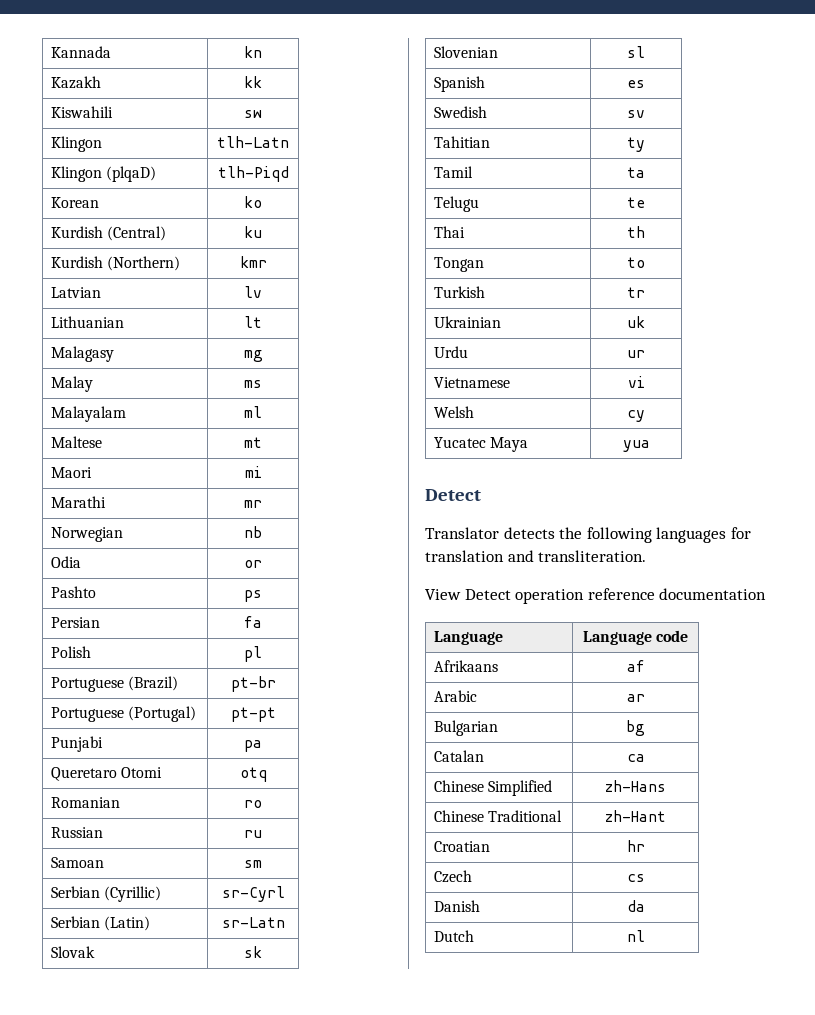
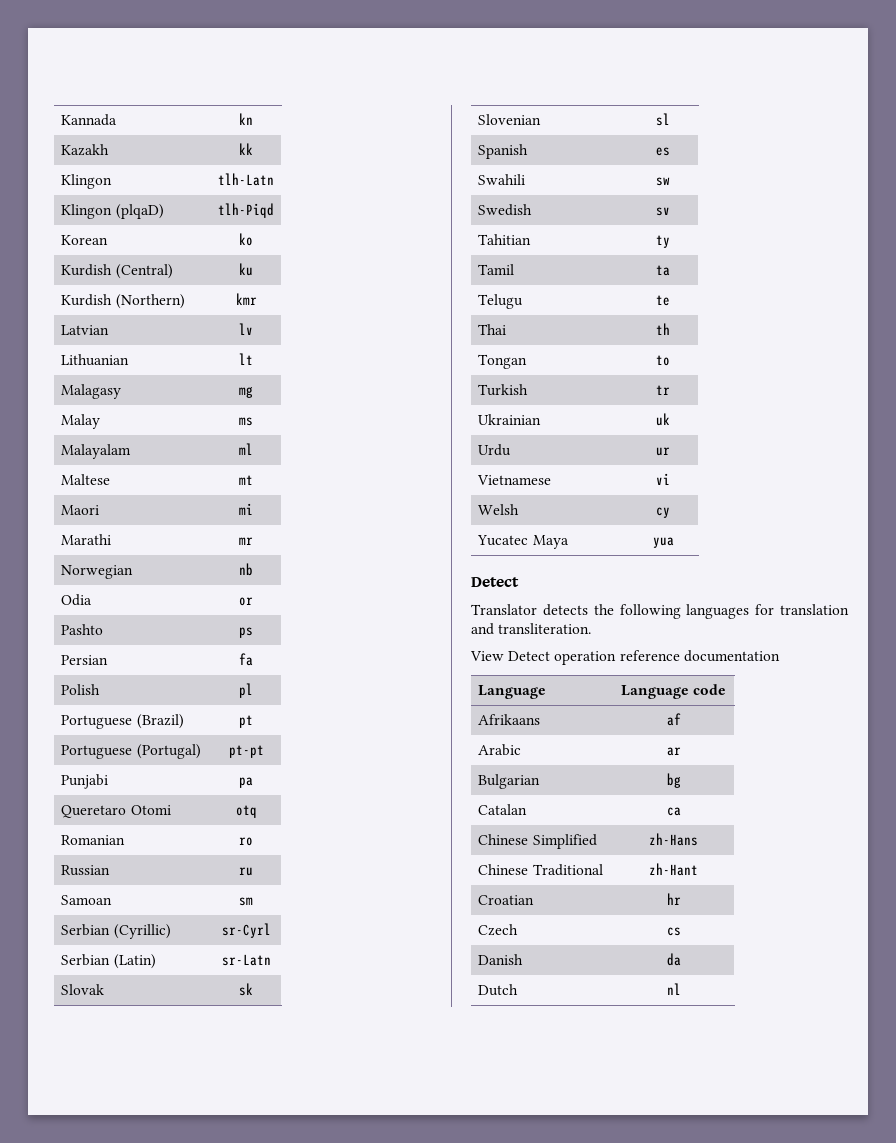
[51,106,114,118] [244,110,262,118] // Kiswahili | sw -> (253, 149) none
[230,676,276,692] pt-br -> [239,715,253,728] pt
(645, 84) none -> [478,174,526,185] [656,177,670,186] // Swahili | sw

